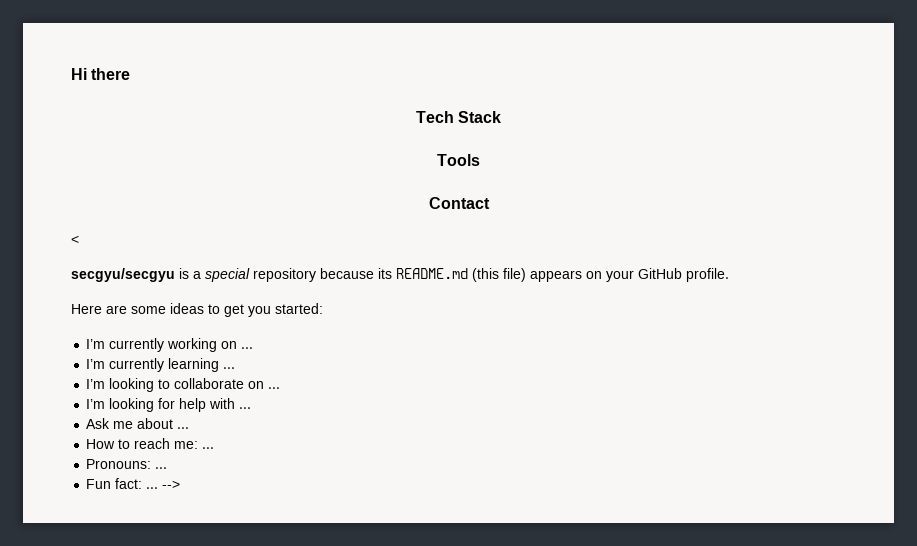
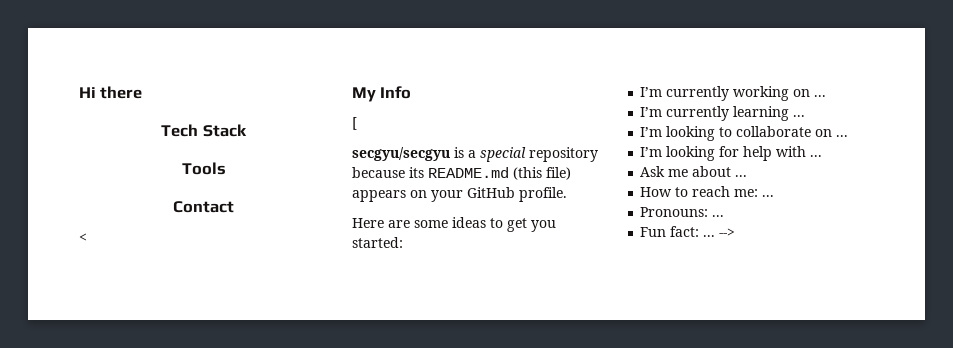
(79, 239) none -> [352,86,412,102] [352,117,357,130] // My Info // [

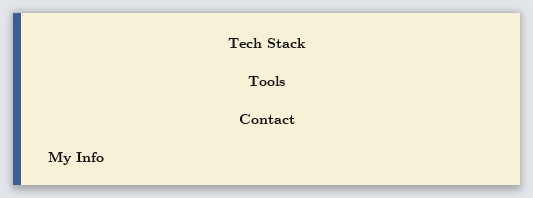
[79,86,143,99] Hi there // -> (228, 43) none
[79,233,87,242] // < -> (295, 119) none
[352,117,357,130] [352,147,598,162] [352,167,571,180] [352,187,567,202] [352,217,556,232] [352,237,403,248] [640,86,827,101] [640,106,806,121] [640,126,849,141] [640,146,823,161] [640,166,748,177] [640,186,775,197] [640,207,725,217] [640,226,736,237] // [ // secgyu/secgyu is a special repository because its README.md (this file) appears on your GitHub profile. // Here are some ideas to get you started: // I’m currently working on ... // I’m currently learning ... // I’m looking to collaborate on ... // I’m looking for help with ... // Ask me about ... // How to reach me: ... // Pronouns: ... // Fun fact: ... --> -> (104, 157) none

